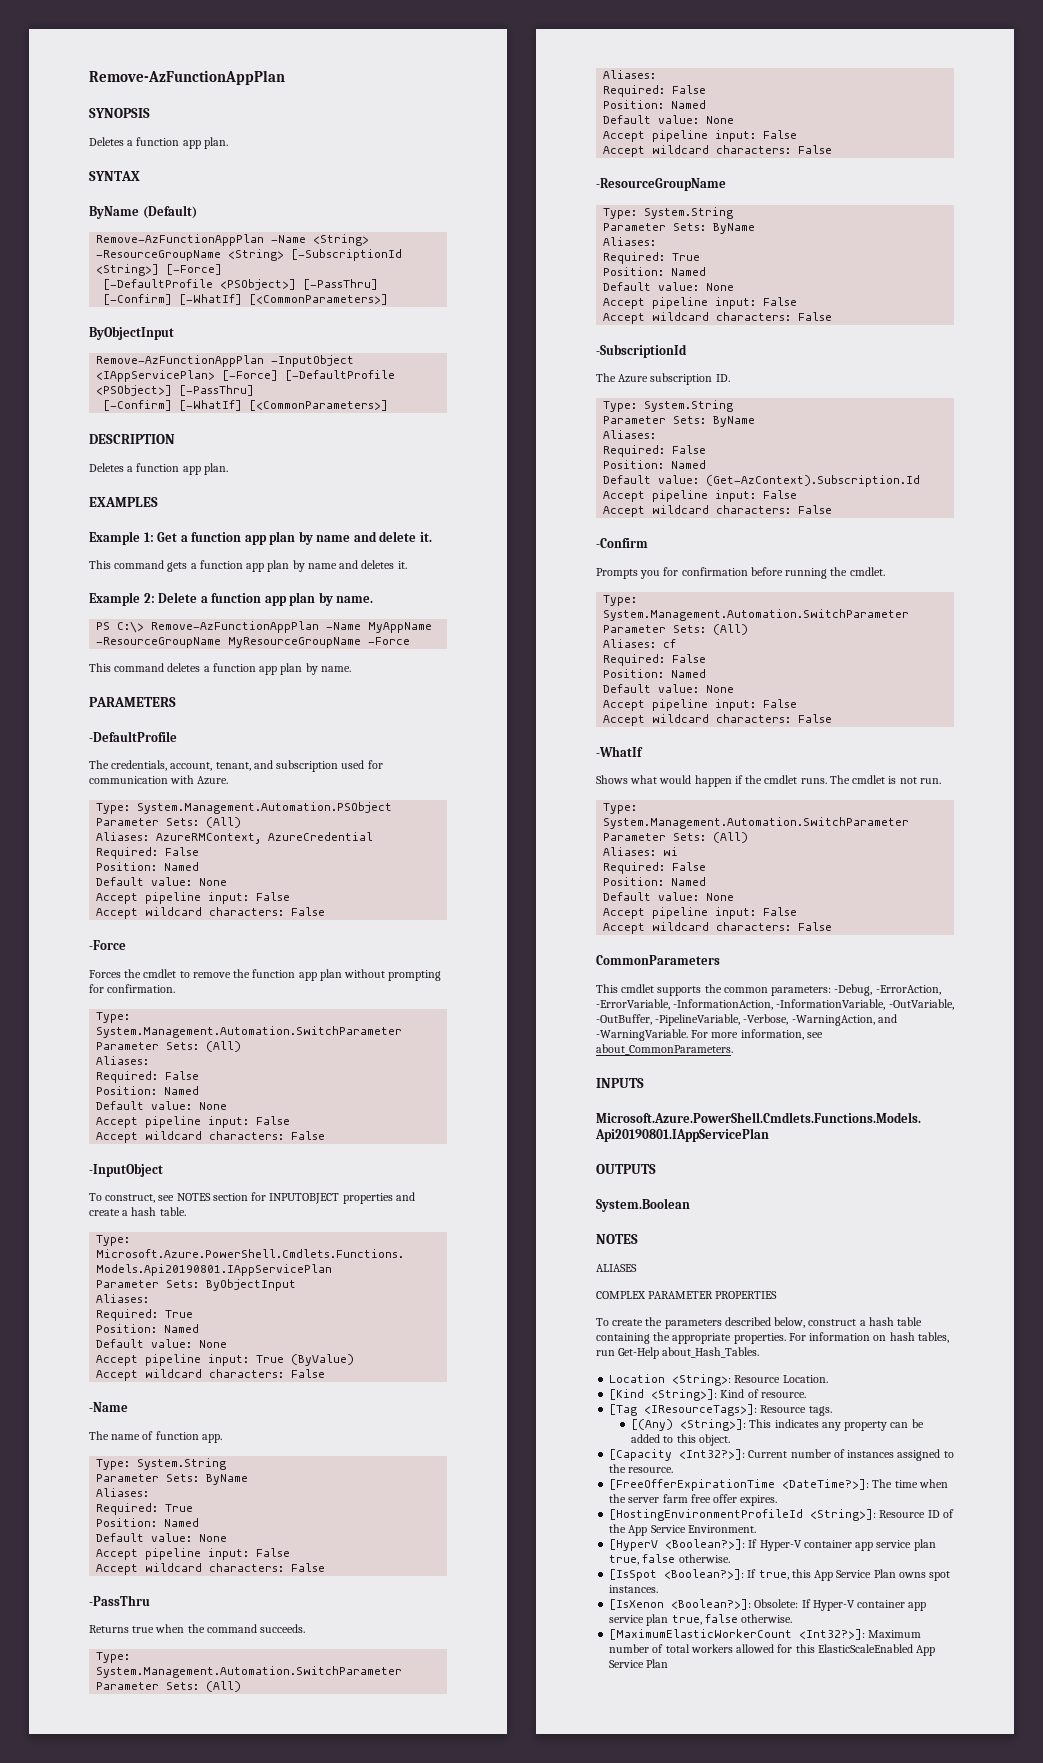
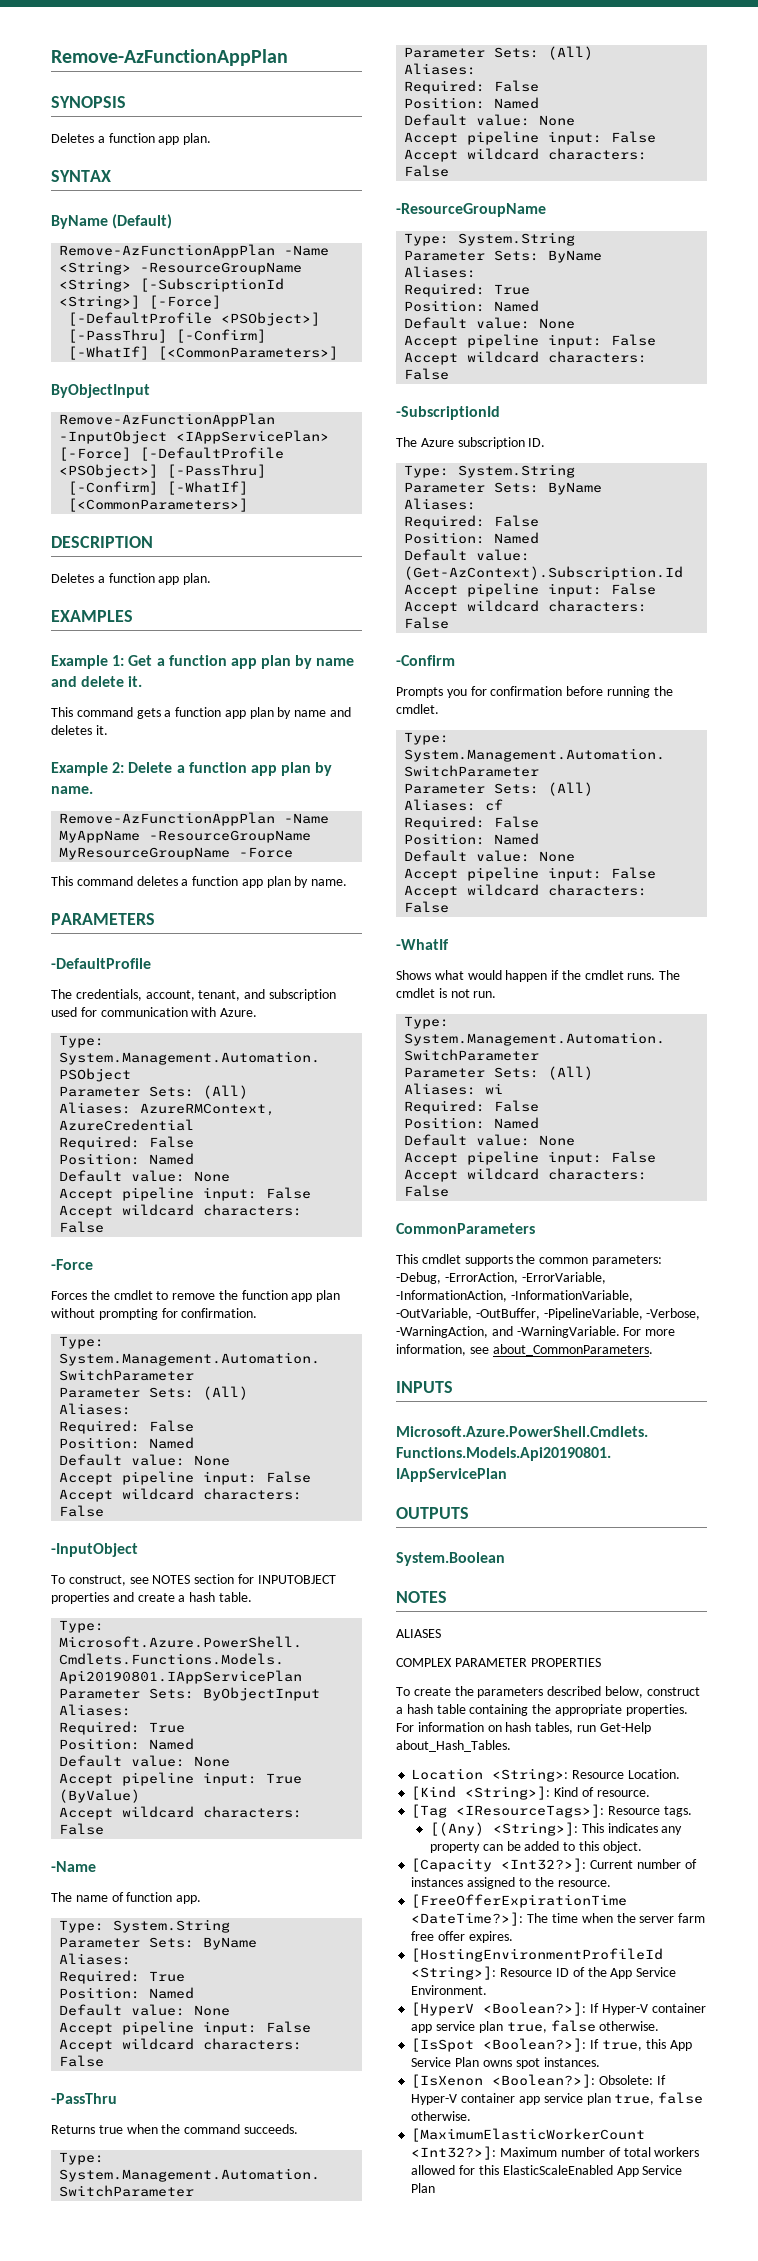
[96,621,145,633] PS C:\> -> (93, 790) none

